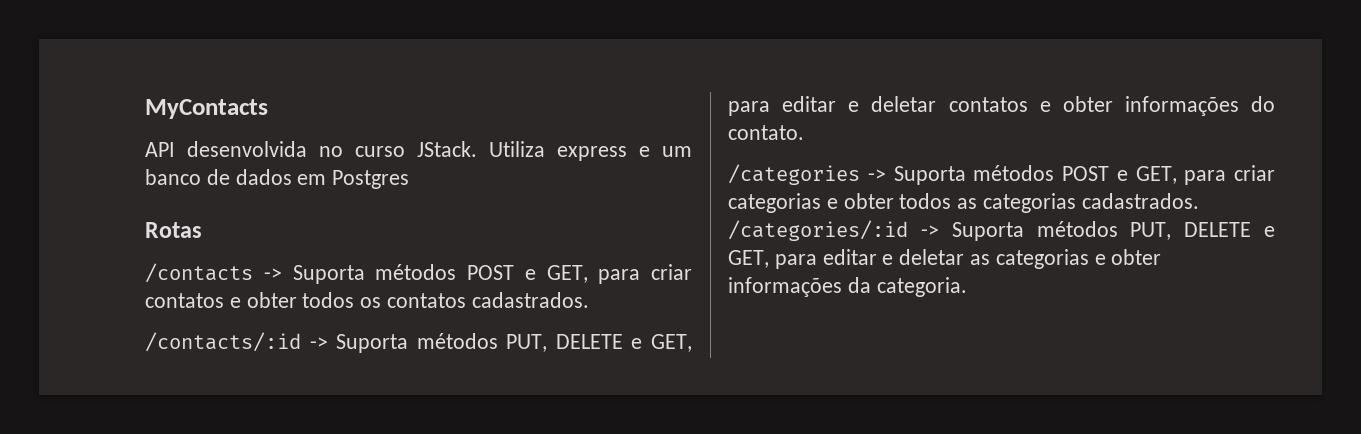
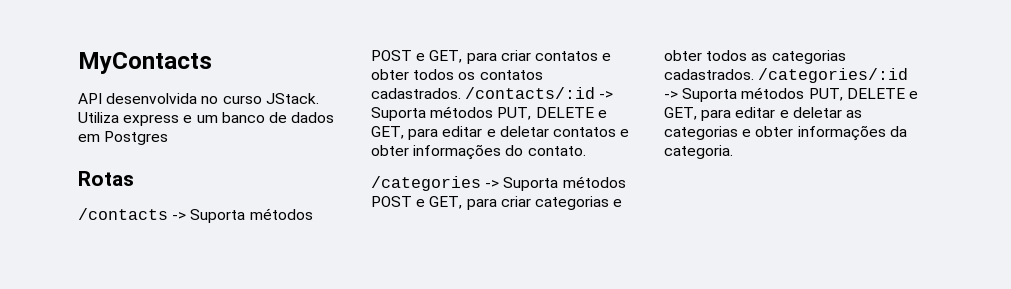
(589, 300) // -> (461, 93) none

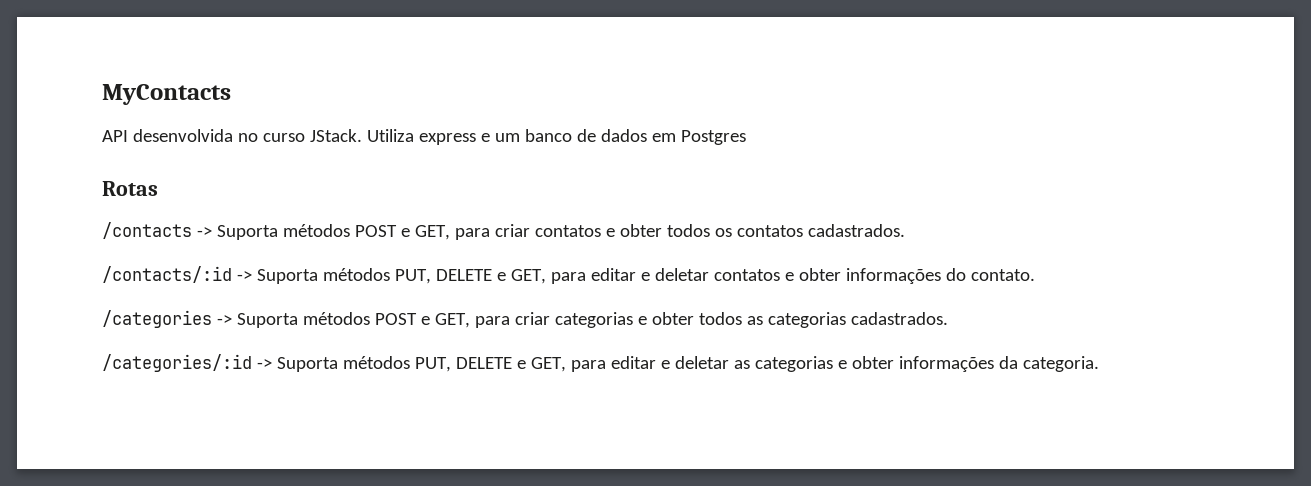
(461, 93) none -> (905, 230) //
(754, 74) none -> (948, 318) //

